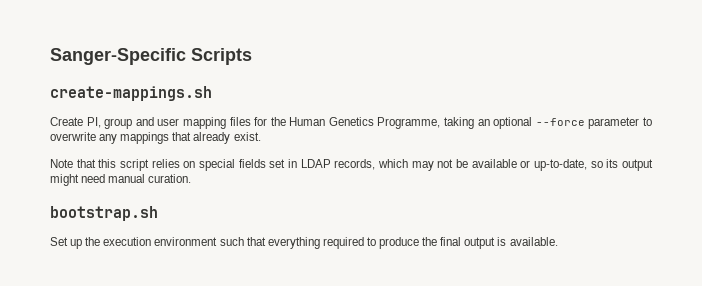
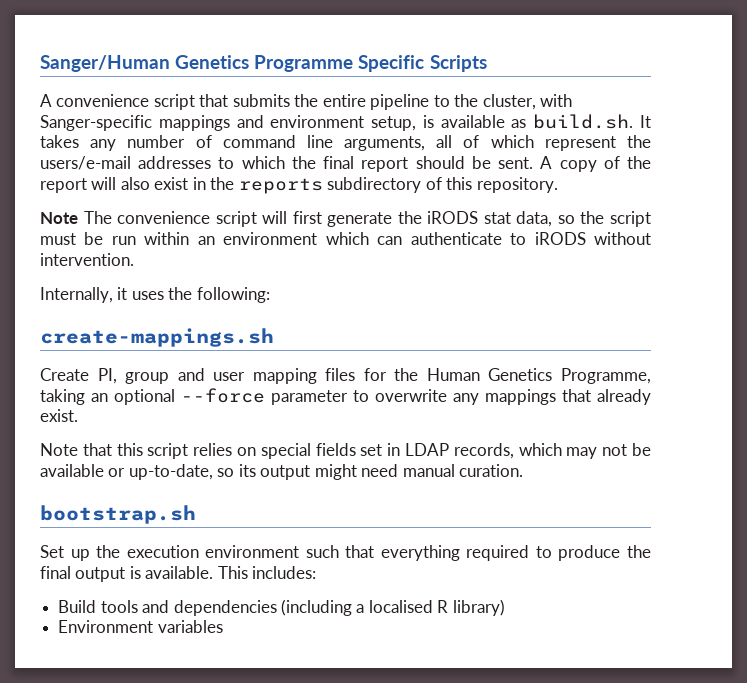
[50,48,252,65] Sanger-Specific Scripts -> [40,55,487,72] [40,94,573,110] [40,114,651,131] [40,135,651,151] [40,156,652,172] [40,177,558,194] [40,211,652,227] [40,232,651,245] [40,253,134,266] [40,287,270,303] Sanger/Human Genetics Programme Specific Scripts // A convenience script that submits the entire pipeline to the cluster, with Sanger-specific mappings and environment setup, is available as build.sh. It takes any number of command line arguments, all of which represent the users/e-mail addresses to which the final report should be sent. A copy of the report will also exist in the reports subdirectory of this repository. // Note The convenience script will first generate the iRODS stat data, so the script must be run within an environment which can authenticate to iRODS without intervention. // Internally, it uses the following:
(558, 241) none -> [217,566,317,579] [58,599,505,616] [58,620,223,633] This includes: // Build tools and dependencies (including a localised R library) // Environment variables

